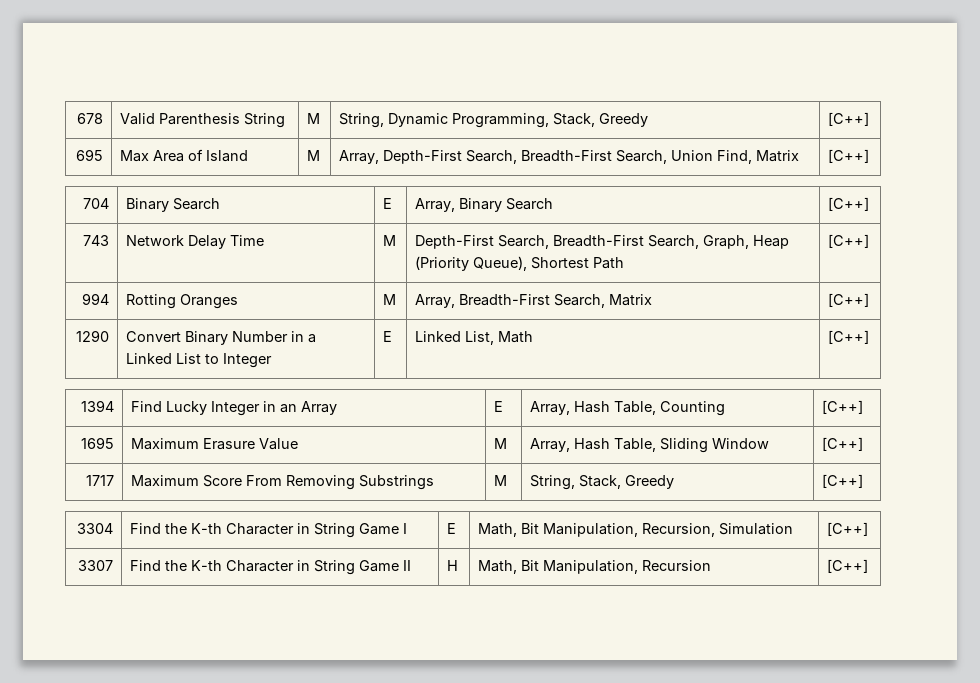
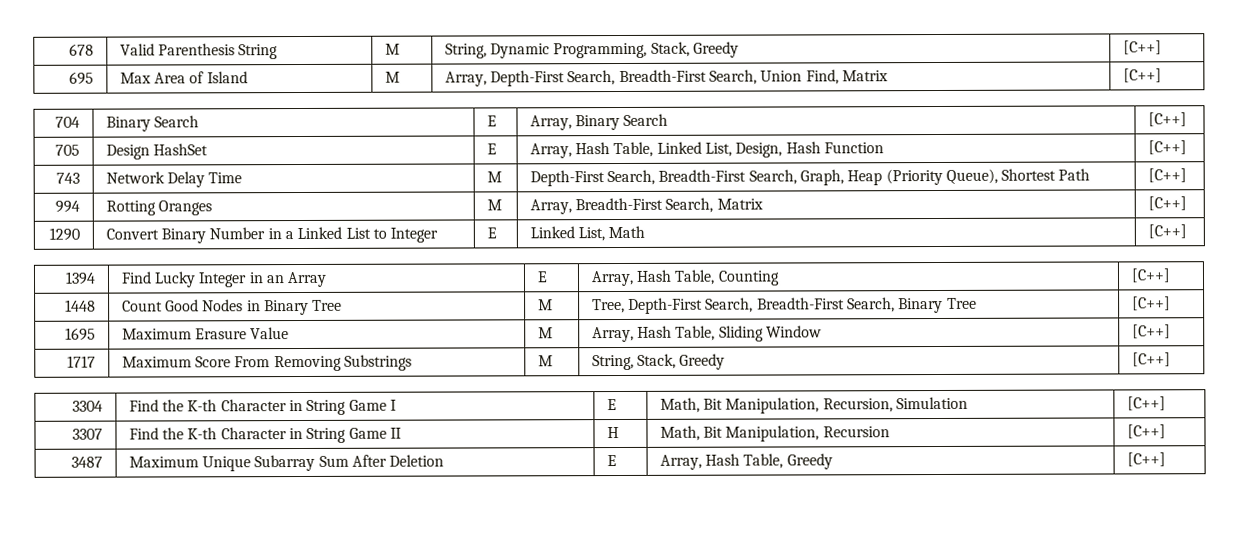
(870, 204) none -> [55,144,81,156] [105,143,208,160] [486,143,497,155] [529,141,884,159] [1147,140,1187,155] // 705 | Design HashSet | E | Array, Hash Table, Linked List, Design, Hash Function | [C++]
(864, 407) none -> [65,299,97,312] [121,299,343,316] [537,299,553,311] [591,297,977,314] [1131,296,1171,311] // 1448 | Count Good Nodes in Binary Tree | M | Tree, Depth-First Search, Breadth-First Search, Binary Tree | [C++]
(869, 566) none -> [71,456,104,468] [128,454,445,472] [606,455,617,467] [659,453,833,470] [1126,452,1166,467] // 3487 | Maximum Unique Subarray Sum After Deletion | E | Array, Hash Table, Greedy | [C++]

